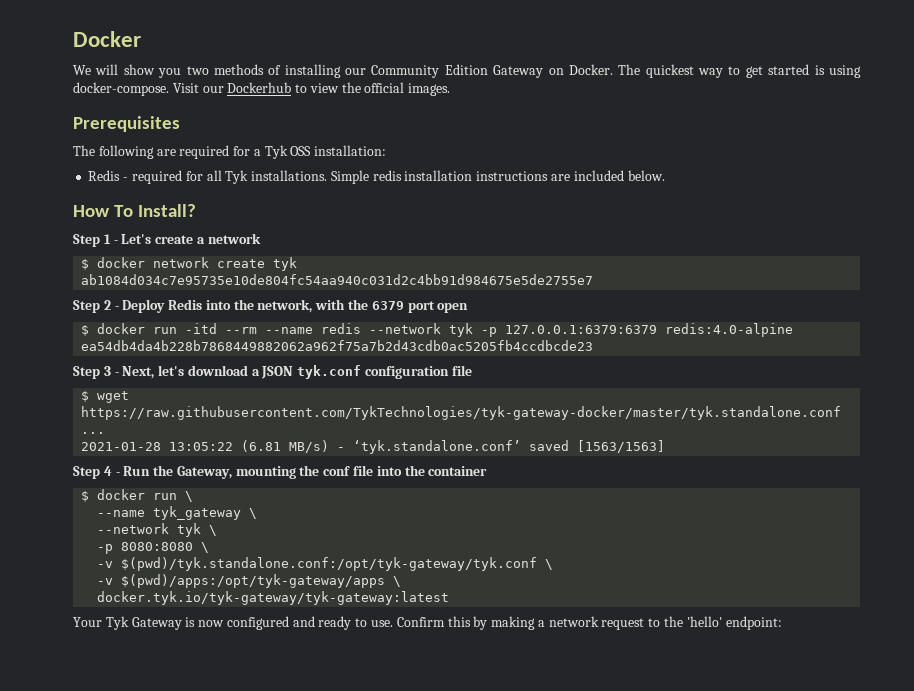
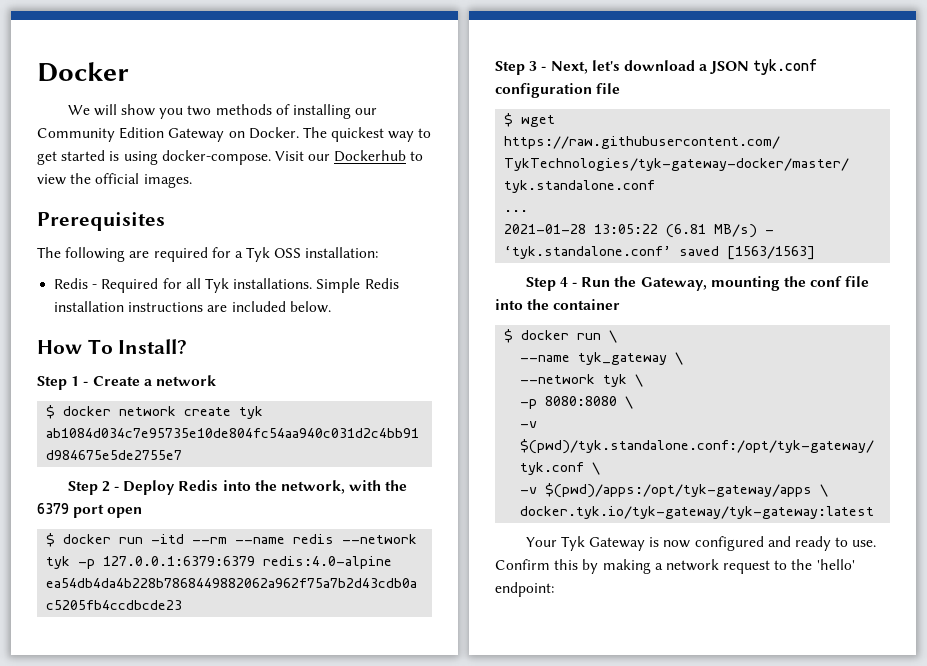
[131,170,182,184] required -> [101,278,159,293] Required
[372,170,402,181] redis -> [364,278,399,289] Redis
[121,234,194,244] Let's create -> [92,376,140,386] Create

